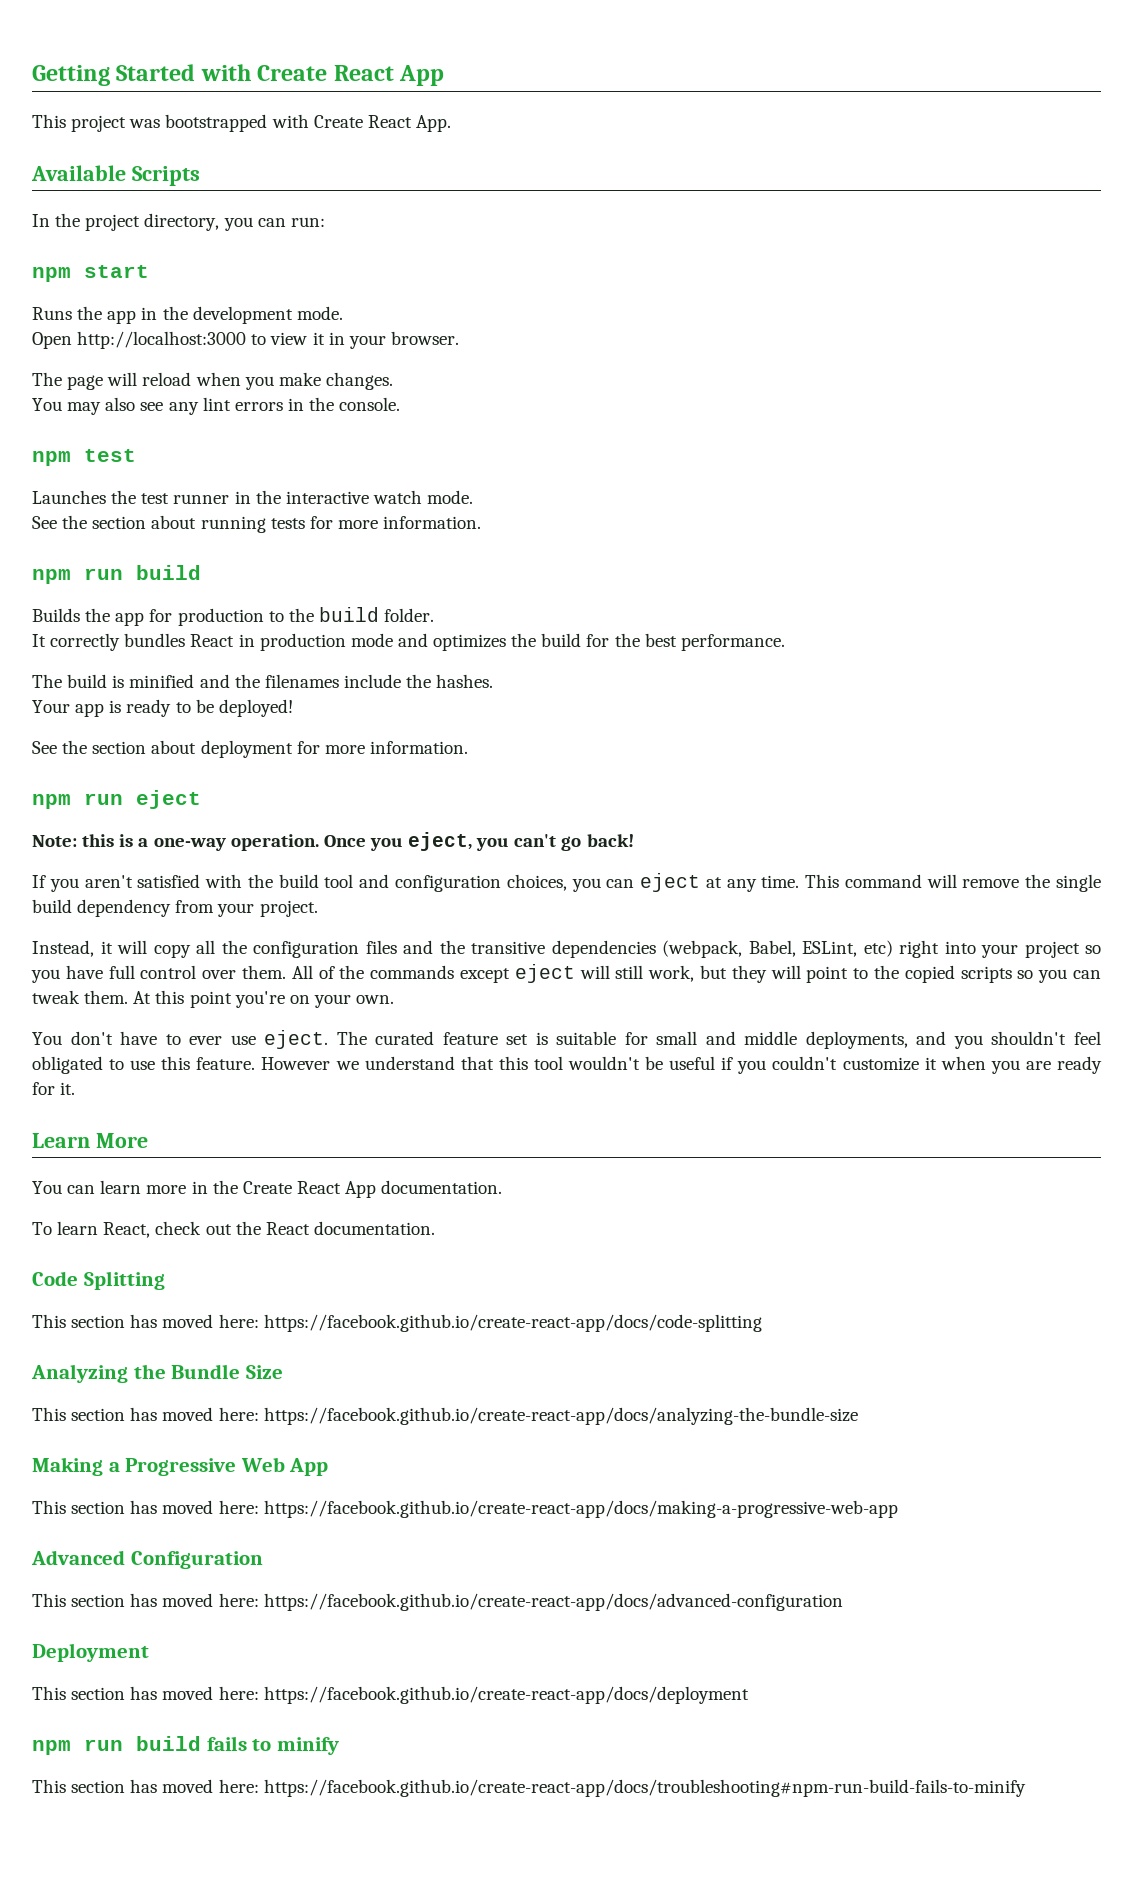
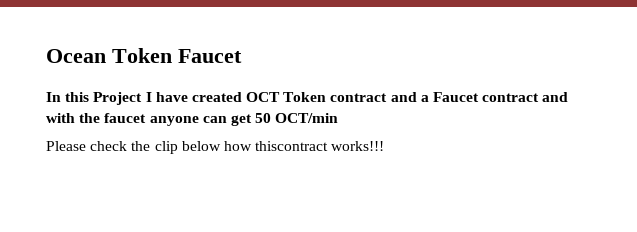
[32,64,445,86] [32,114,451,132] [31,165,200,186] [32,213,325,231] [32,265,149,282] [32,306,343,324] [32,331,459,349] [32,372,393,390] [32,397,401,415] [32,449,136,466] [32,490,474,504] [32,515,482,533] [32,565,201,584] [32,607,435,626] [32,633,785,651] [32,674,494,688] [32,699,293,717] [32,740,468,758] [32,790,201,809] [32,832,634,851] [32,873,1101,892] [32,899,318,917] [32,940,1101,958] [31,964,1101,983] [32,990,395,1008] [32,1030,1101,1049] [32,1056,1103,1074] [32,1082,76,1095] [32,1133,148,1148] [32,1180,503,1198] [32,1221,435,1238] [32,1271,165,1290] [32,1314,762,1332] [31,1364,283,1383] [32,1407,858,1425] [32,1457,329,1476] [32,1500,898,1518] [31,1550,263,1569] [32,1593,843,1611] [32,1643,149,1662] [32,1686,749,1704] [32,1736,339,1755] [32,1779,1026,1797] Getting Started with Create React App // This project was bootstrapped with Create React App. // Available Scripts // In the project directory, you can run: // npm start // Runs the app in the development mode. // Open http://localhost:3000 to view it in your browser. // The page will reload when you make changes. // You may also see any lint errors in the console. // npm test // Launches the test runner in the interactive watch mode. // See the section about running tests for more information. // npm run build // Builds the app for production to the build folder. // It correctly bundles React in production mode and optimizes the build for the best performance. // The build is minified and the filenames include the hashes. // Your app is ready to be deployed! // See the section about deployment for more information. // npm run eject // Note: this is a one-way operation. Once you eject, you can't go back! // If you aren't satisfied with the build tool and configuration choices, you can eject at any time. This command will remove the single build dependency from your project. // Instead, it will copy all the configuration files and the transitive dependencies (webpack, Babel, ESLint, etc) right into your project so you have full control over them. All of the commands except eject will still work, but they will point to the copied scripts so you can tweak them. At this point you're on your own. // You don't have to ever use eject. The curated feature set is suitable for small and middle deployments, and you shouldn't feel obligated to use this feature. However we understand that this tool wouldn't be useful if you couldn't customize it when you are ready for it. // Learn More // You can learn more in the Create React App documentation. // To learn React, check out the React documentation. // Code Splitting // This section has moved here: https://facebook.github.io/create-react-app/docs/code-splitting // Analyzing the Bundle Size // This section has moved here: https://facebook.github.io/create-react-app/docs/analyzing-the-bundle-size // Making a Progressive Web App // This section has moved here: https://facebook.github.io/create-react-app/docs/making-a-progressive-web-app // Advanced Configuration // This section has moved here: https://facebook.github.io/create-react-app/docs/advanced-configuration // Deployment // This section has moved here: https://facebook.github.io/create-react-app/docs/deployment // npm run build fails to minify // This section has moved here: https://facebook.github.io/create-react-app/docs/troubleshooting#npm-run-build-fails-to-minify -> [46,48,242,63] [46,92,569,105] [46,113,339,126] [46,141,385,154] Ocean Token Faucet // In this Project I have created OCT Token contract and a Faucet contract and with the faucet anyone can get 50 OCT/min // Please check the clip below how thiscontract works!!!

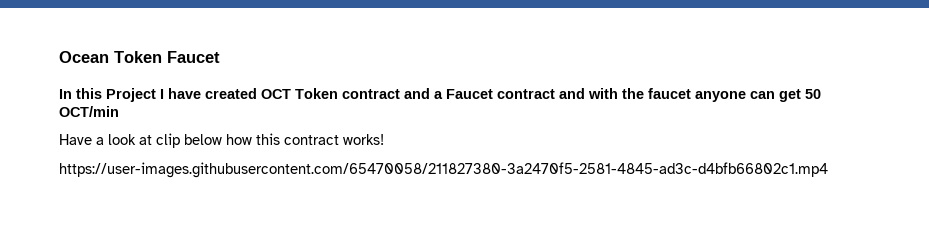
[46,141,385,154] Please check the clip below how thiscontract works!!! -> [59,133,384,148] [59,162,828,178] Have a look at clip below how this contract works! // https://user-images.githubusercontent.com/65470058/211827380-3a2470f5-2581-4845-ad3c-d4bfb66802c1.mp4

